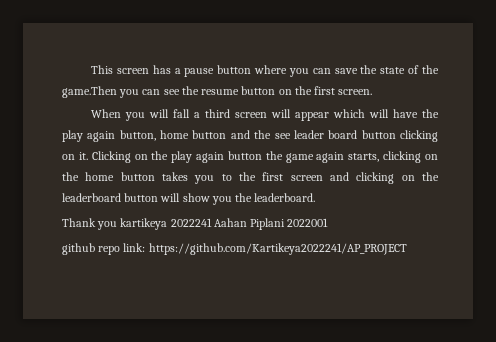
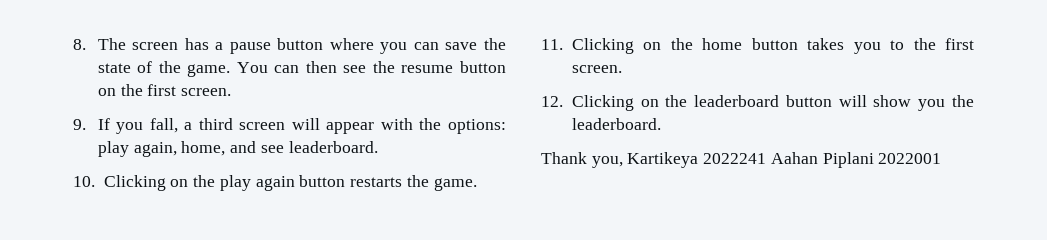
[91,65,114,74] This -> [73,38,126,50] 8. The
[62,86,161,98] game.Then you can -> [187,61,337,77] game. You can then
[91,109,191,121] When you will fall -> [73,118,178,134] 9. If you fall,
[333,109,439,118] [62,130,439,142] [62,152,88,160] which will have the play again button, home button and the see leader board button clicking on it. -> [380,118,506,134] [97,141,378,157] [73,176,95,187] with the options: play again, home, and see leaderboard. // 10.
[265,151,422,163] the game again starts, clicking -> [350,175,477,191] [541,38,634,54] restarts the game. // 11. Clicking
[290,172,395,184] screen and clicking -> [571,65,622,73] [541,95,634,111] screen. // 12. Clicking
[97,218,168,230] you kartikeya -> [591,152,699,168] you, Kartikeya
[62,243,407,255] // github repo link: https://github.com/Kartikeya2022241/AP_PROJECT -> (942, 158) none

